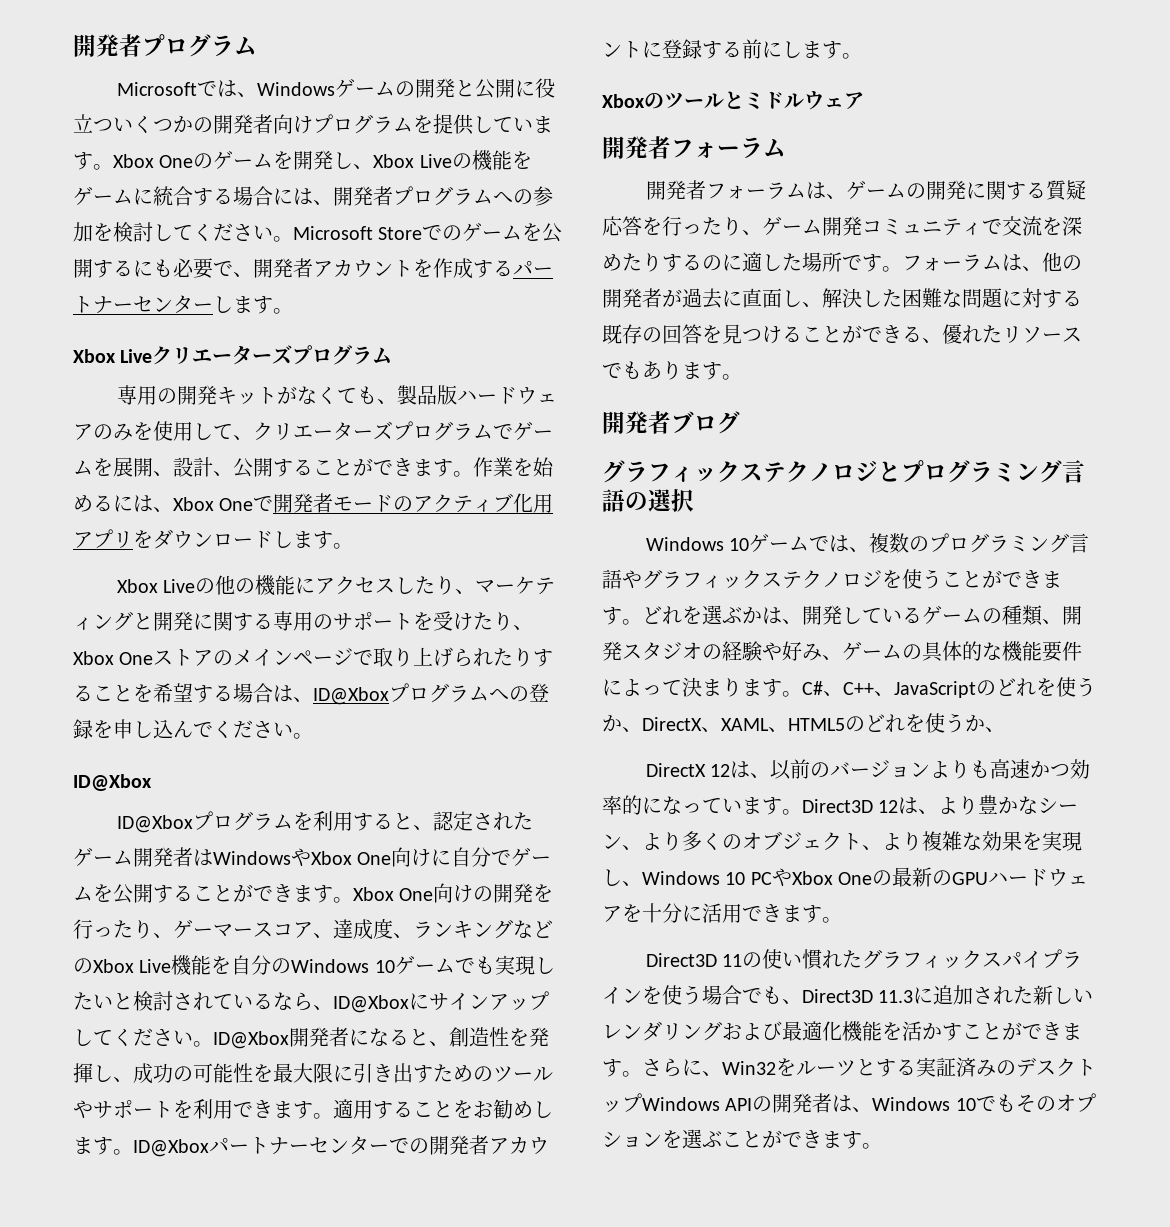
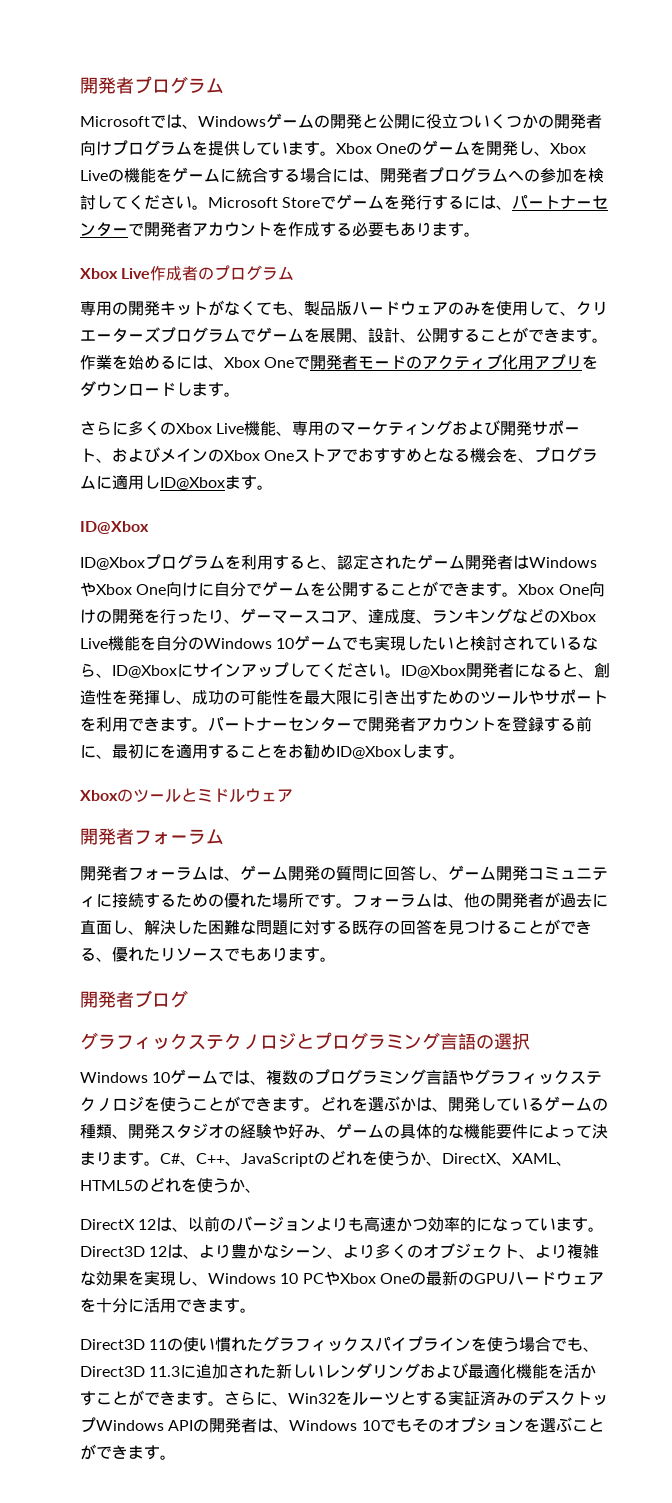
[442,223,563,243] [73,258,253,279] のゲームを公開するにも必要で、 -> [336,194,609,210] [80,222,144,237] ゲームを発行するには、パートナーセンターで
[513,261,553,276] [73,295,293,314] [73,345,293,365] パートナーセンターします。 // Xbox Liveクリエーターズ -> [352,222,480,237] [80,266,215,281] 必要もあります。 // Xbox Live作成者の
[116,575,555,596] [73,611,533,631] [73,647,554,667] [73,683,549,705] [73,719,293,739] Xbox Liveの他の機能にアクセスしたり、マーケティングと開発に関する専用のサポートを受けたり、Xbox Oneストアのメインページで取り上げられたりすることを希望する場合は、ID@Xboxプログラムへの登録を申し込んでください -> [80,420,581,436] [80,447,599,463] [80,474,257,490] さらに多くのXbox Live機能、専用のマーケティングおよび開発サポート、およびメインのXbox Oneストアでおすすめとなる機会を、プログラムに適用しID@Xboxます
(333, 1116) none -> [208,716,592,732] [80,744,176,759] パートナーセンターで開発者アカウントを登録する前に、最初にを
[533,1101,553,1118] [73,1135,549,1157] [602,39,782,59] します。ID@Xboxパートナーセンターでの開発者アカウントに登録する前に -> [336,746,401,759] ID@Xbox
[905,180,1086,201] [602,216,742,236] の開発に関する質疑応答を行ったり -> [288,865,432,881] 開発の質問に回答し
[982,216,1082,236] [602,252,782,272] で交流を深めたりするのに適し -> [96,893,256,908] に接続するための優れ

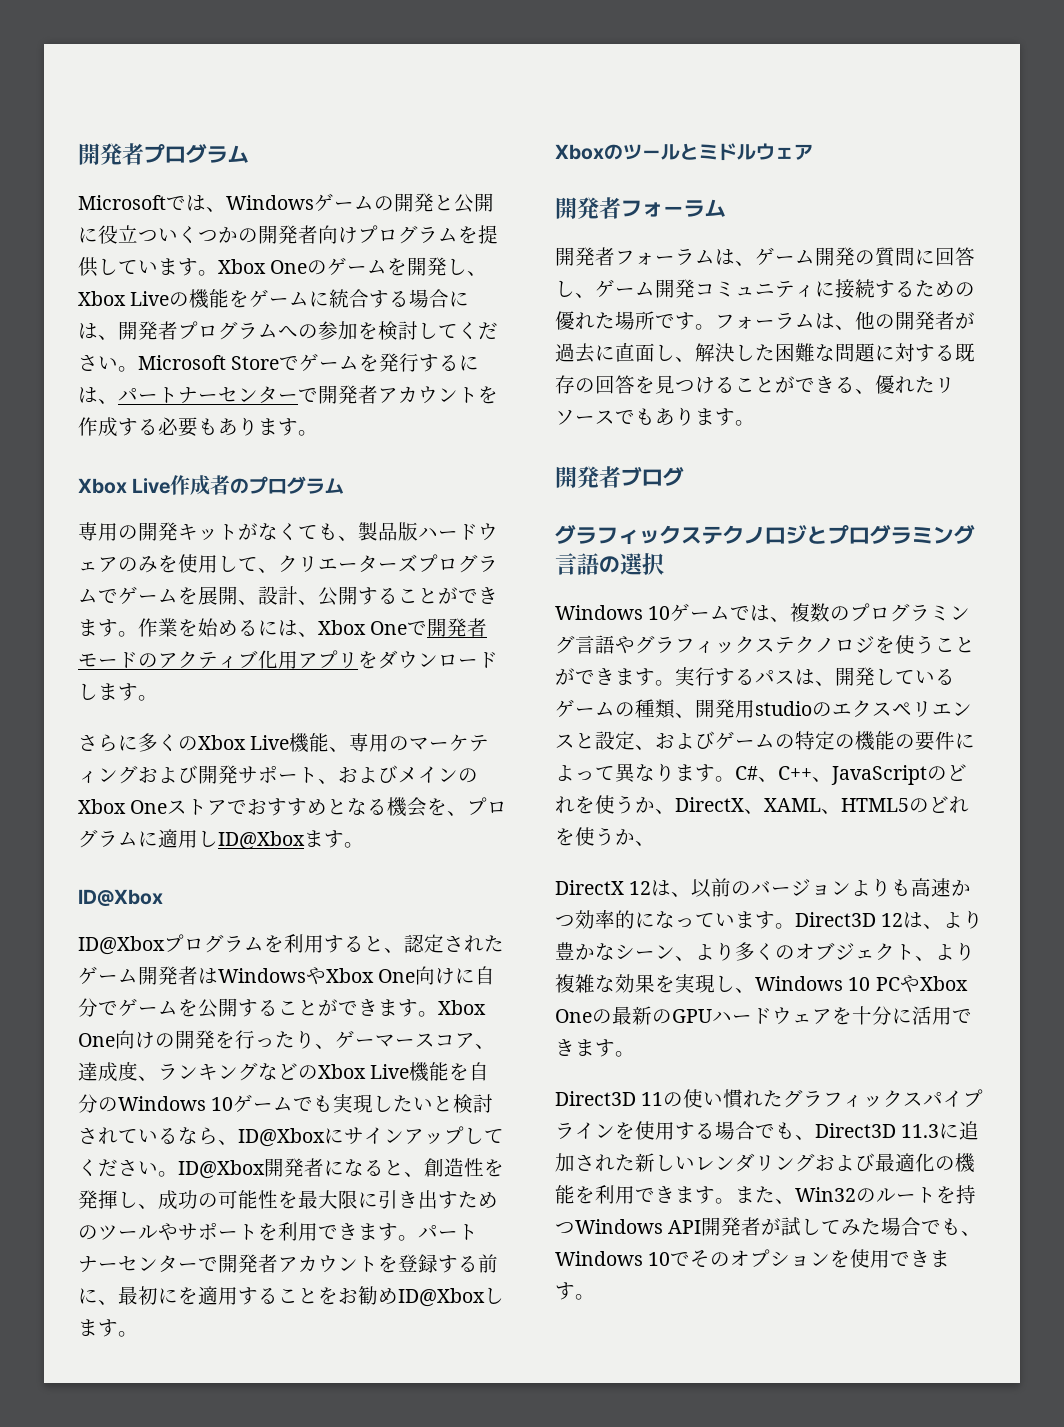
[320,1096,416,1112] どれを選ぶか -> [675,667,795,686] 実行するパス
[160,1123,496,1139] スタジオの経験や好み、ゲームの具体的な機能 -> [735,700,972,718] [555,731,915,751] 用studioのエクスペリエンスと設定、およびゲームの特定の機能の
[592,1124,608,1139] [80,1151,96,1165] 決ま -> [615,763,655,783] 異な
[503,1337,520,1352] う -> [655,1122,715,1140] 用する
[516,1363,597,1379] [80,1390,608,1406] [80,1417,274,1433] 機能を活かすことができます。さらに、Win32をルーツとする実証済みのデスクトップWindows APIの開発者は -> [935,1153,975,1173] [555,1185,976,1204] [555,1217,962,1236] の機能を利用できます。また、Win32のルートを持つWindows API開発者が試してみた場合でも
[395,1418,412,1432] も -> (691, 1259) none
[539,1417,604,1433] [80,1444,96,1460] 選ぶことが -> [850,1249,891,1268] 使用

